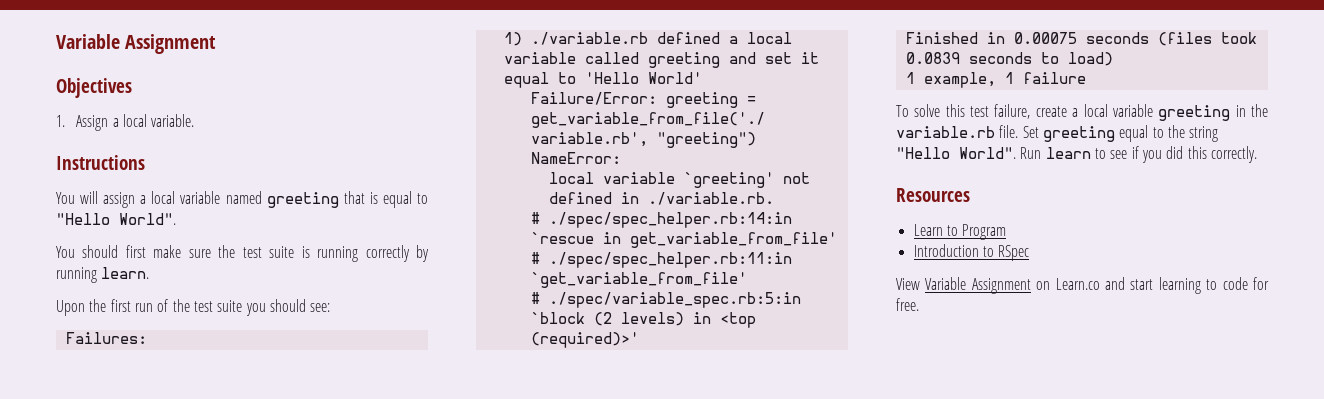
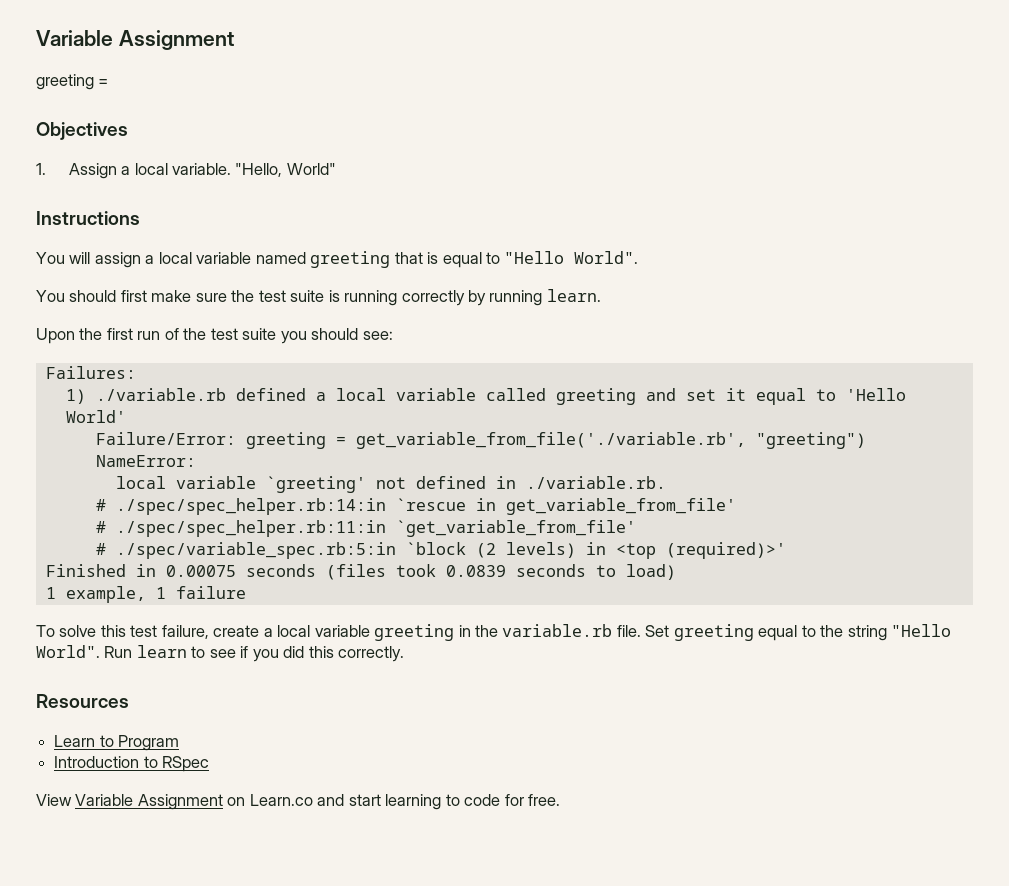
[56,34,217,54] Variable Assignment -> [36,30,234,50] [36,74,109,90] Variable Assignment // greeting =
(195, 120) none -> [235,163,336,177] "Hello, World"

